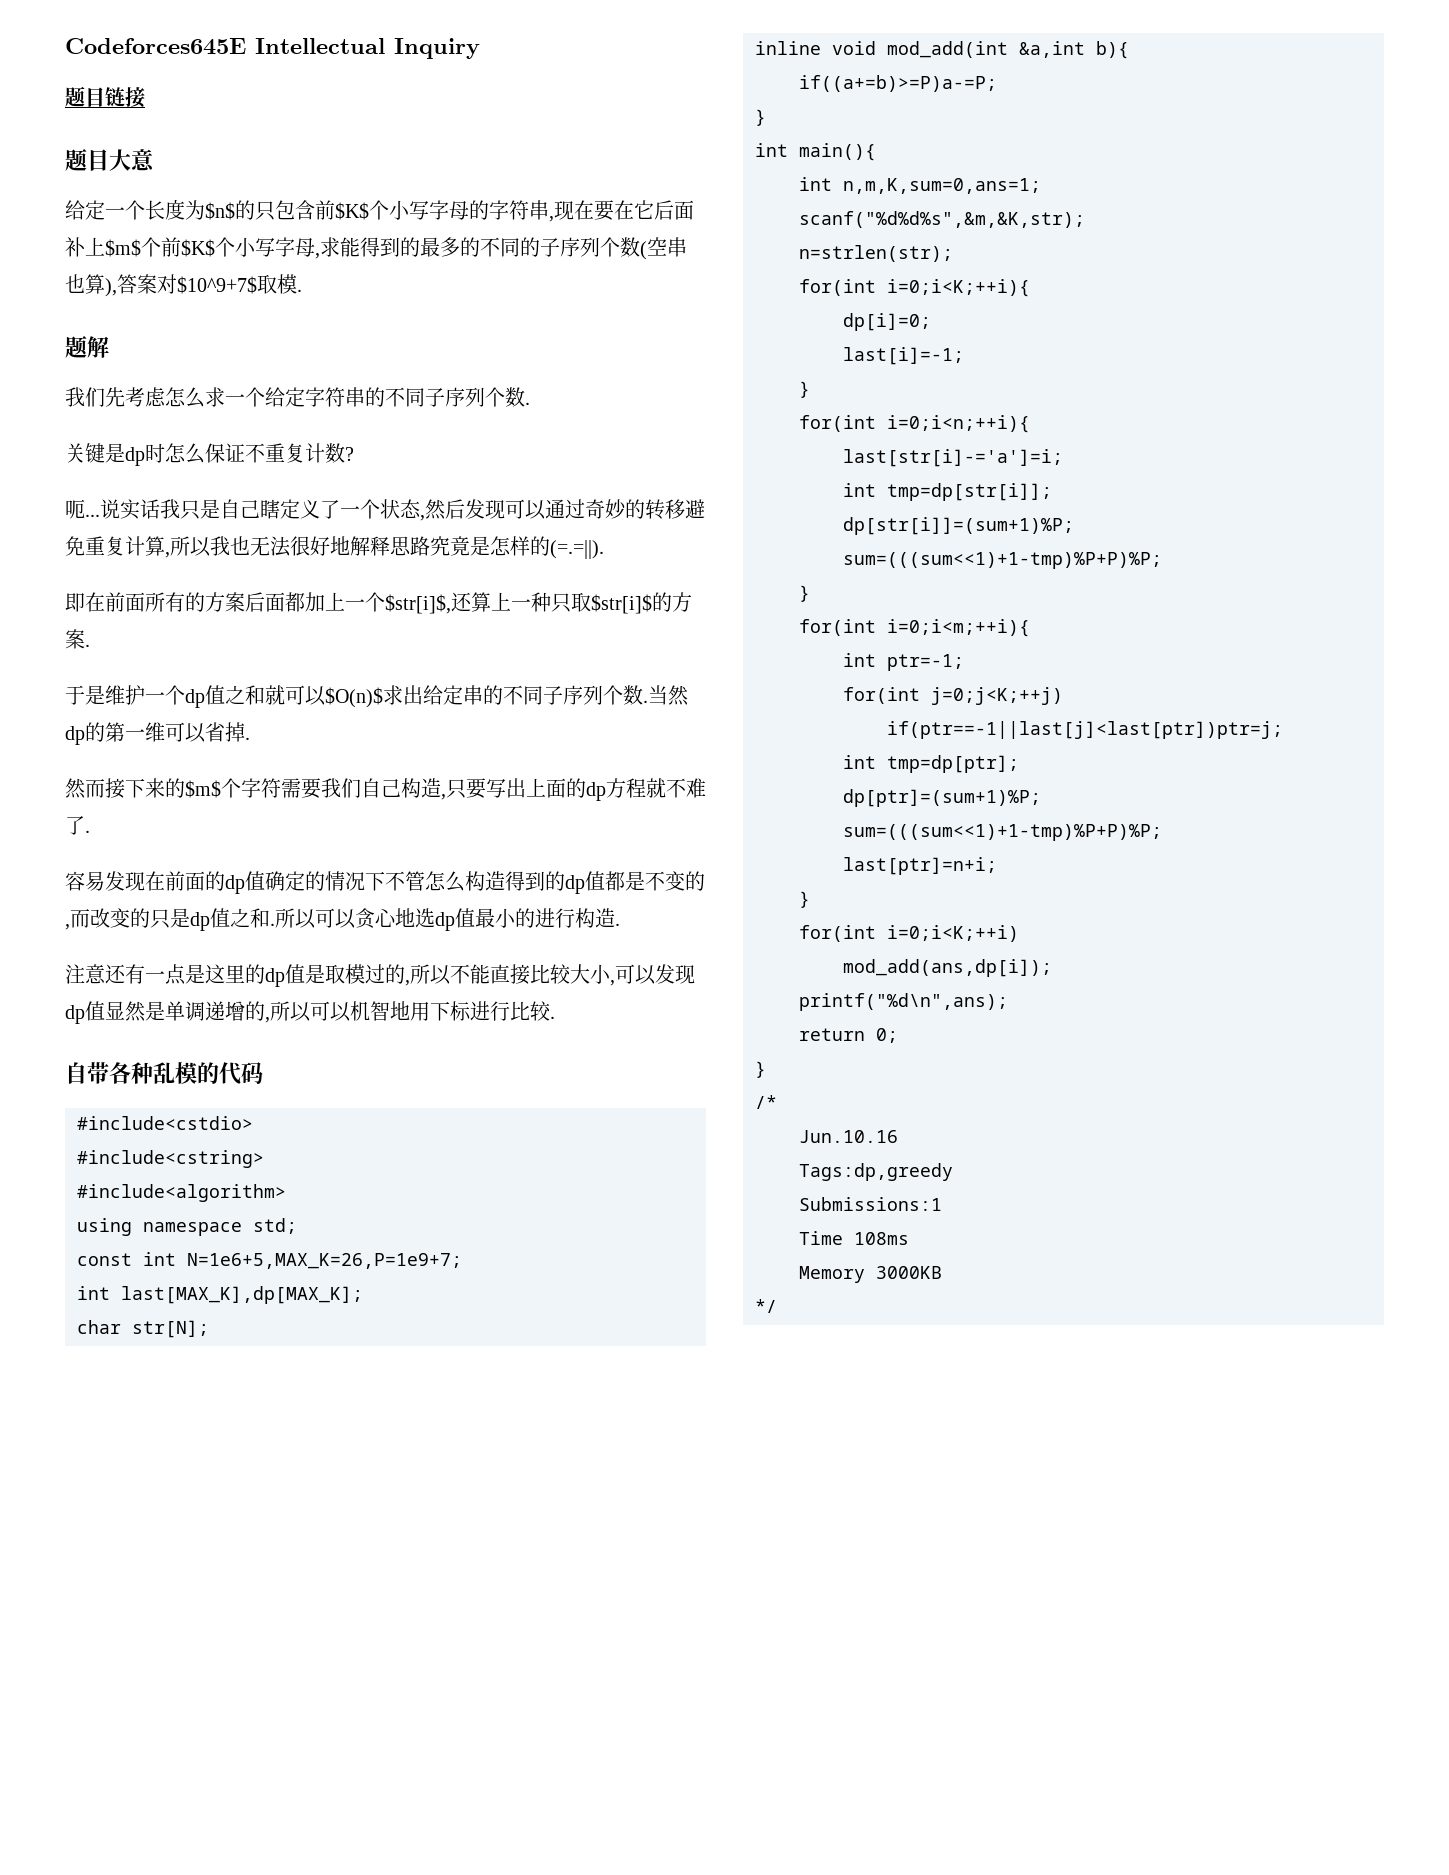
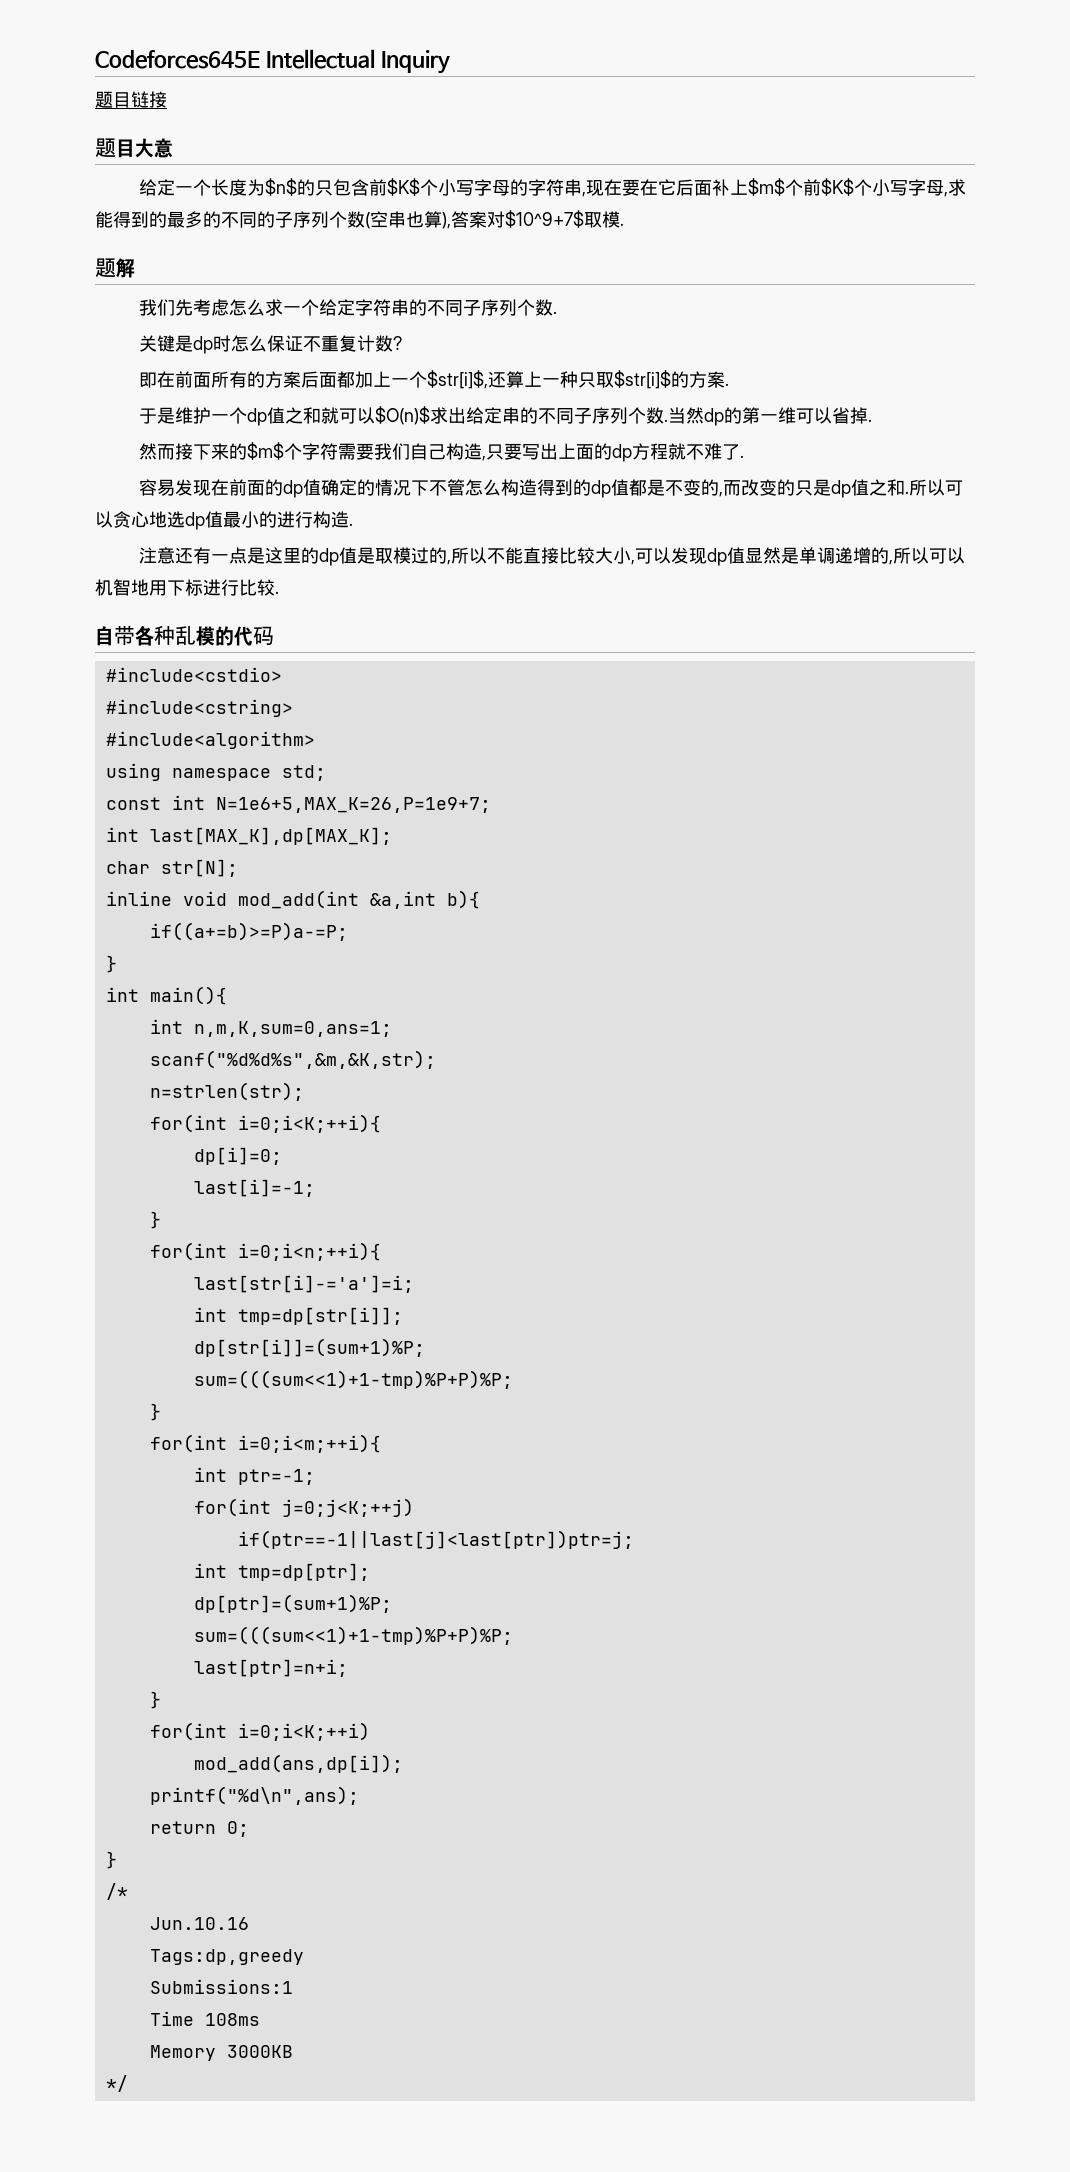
[65,499,705,521] [65,536,604,559] // 呃...说实话我只是自己瞎定义了一个状态,然后发现可以通过奇妙的转移避免重复计算,所以我也无法很好地解释思路究竟是怎样的(=.=||). -> (402, 343) none

